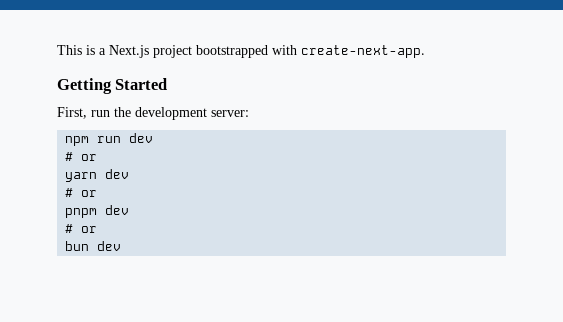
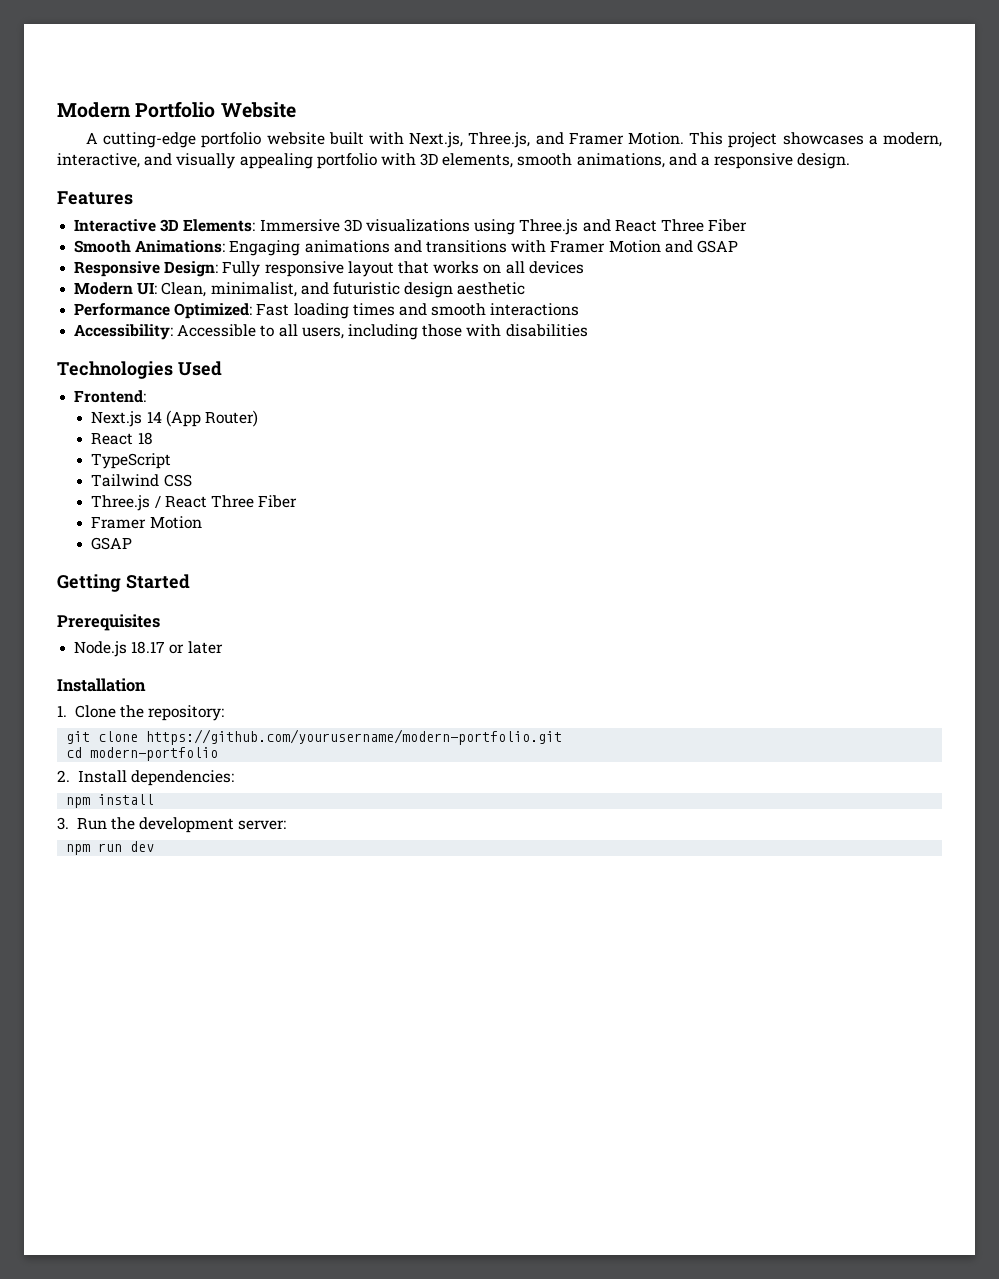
[57,45,425,58] [57,78,168,94] [57,107,110,119] This is a Next.js project bootstrapped with create-next-app. // Getting Started // First, run -> [57,101,296,118] [86,132,942,148] [57,153,851,169] [57,191,133,205] [74,219,748,235] [74,240,738,256] [74,261,584,277] [74,282,526,298] [74,303,580,319] [74,324,588,340] [57,361,222,379] [74,390,147,403] [91,410,258,427] [91,432,153,445] [91,453,172,469] [91,474,192,487] [91,495,298,511] [91,516,202,529] [91,537,133,550] [57,574,190,592] [57,614,160,631] [74,641,223,657] [57,678,146,692] [57,705,225,721] [66,729,563,745] [66,747,219,761] [57,770,234,786] [66,794,155,808] [57,817,107,830] Modern Portfolio Website // A cutting-edge portfolio website built with Next.js, Three.js, and Framer Motion. This project showcases a modern, interactive, and visually appealing portfolio with 3D elements, smooth animations, and a responsive design. // Features // Interactive 3D Elements: Immersive 3D visualizations using Three.js and React Three Fiber // Smooth Animations: Engaging animations and transitions with Framer Motion and GSAP // Responsive Design: Fully responsive layout that works on all devices // Modern UI: Clean, minimalist, and futuristic design aesthetic // Performance Optimized: Fast loading times and smooth interactions // Accessibility: Accessible to all users, including those with disabilities // Technologies Used // Frontend: // Next.js 14 (App Router) // React 18 // TypeScript // Tailwind CSS // Three.js / React Three Fiber // Framer Motion // GSAP // Getting Started // Prerequisites // Node.js 18.17 or later // Installation // 1. Clone the repository: // git clone https://github.com/yourusername/modern-portfolio.git // cd modern-portfolio // 2. Install dependencies: // npm install // 3. Run
[65,152,98,161] [65,169,130,182] [65,188,98,197] [65,205,130,218] [65,224,98,233] [65,241,122,251] // # or // yarn dev // # or // pnpm dev // # or // bun dev -> (155, 846) none

